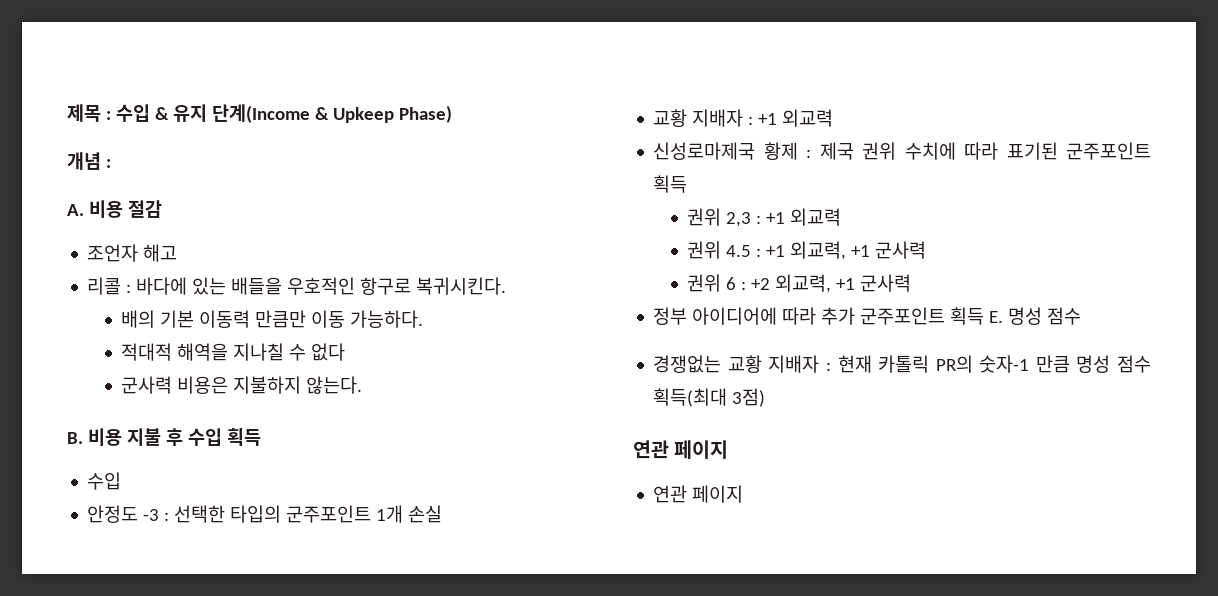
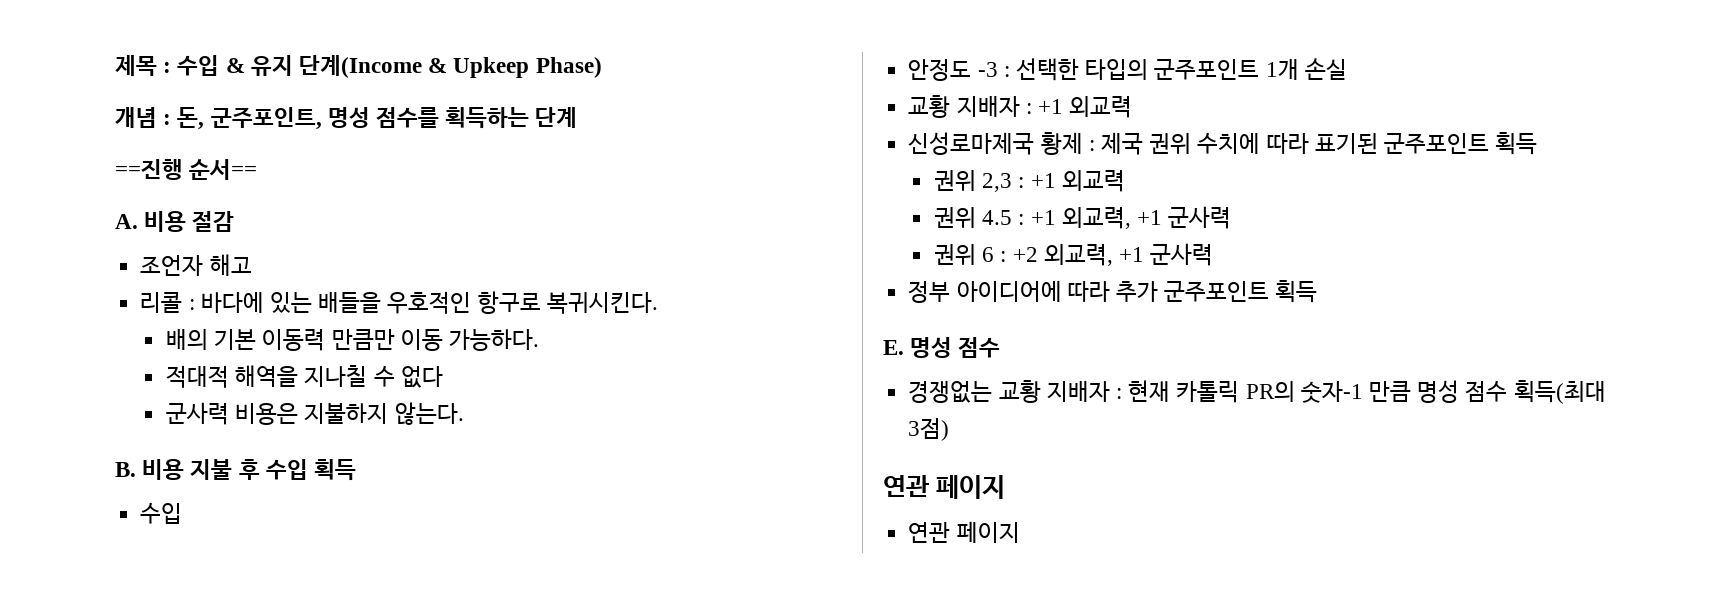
(111, 163) none -> [177,107,578,130] [115,159,258,180] 돈, 군주포인트, 명성 점수를 획득하는 단계 // ==진행 순서==
(985, 316) none -> (1318, 291) //

